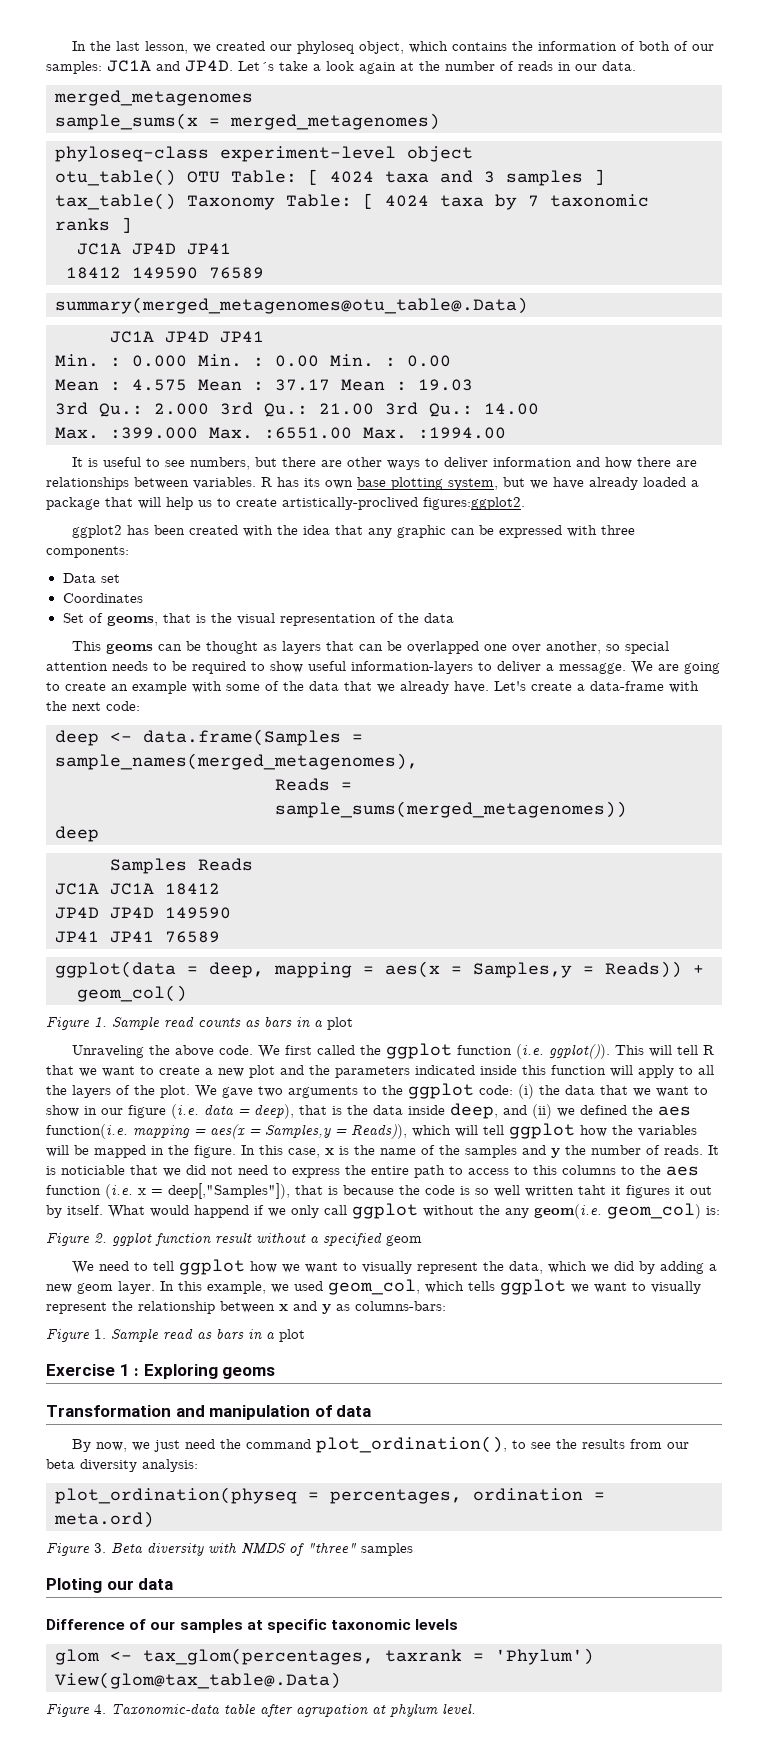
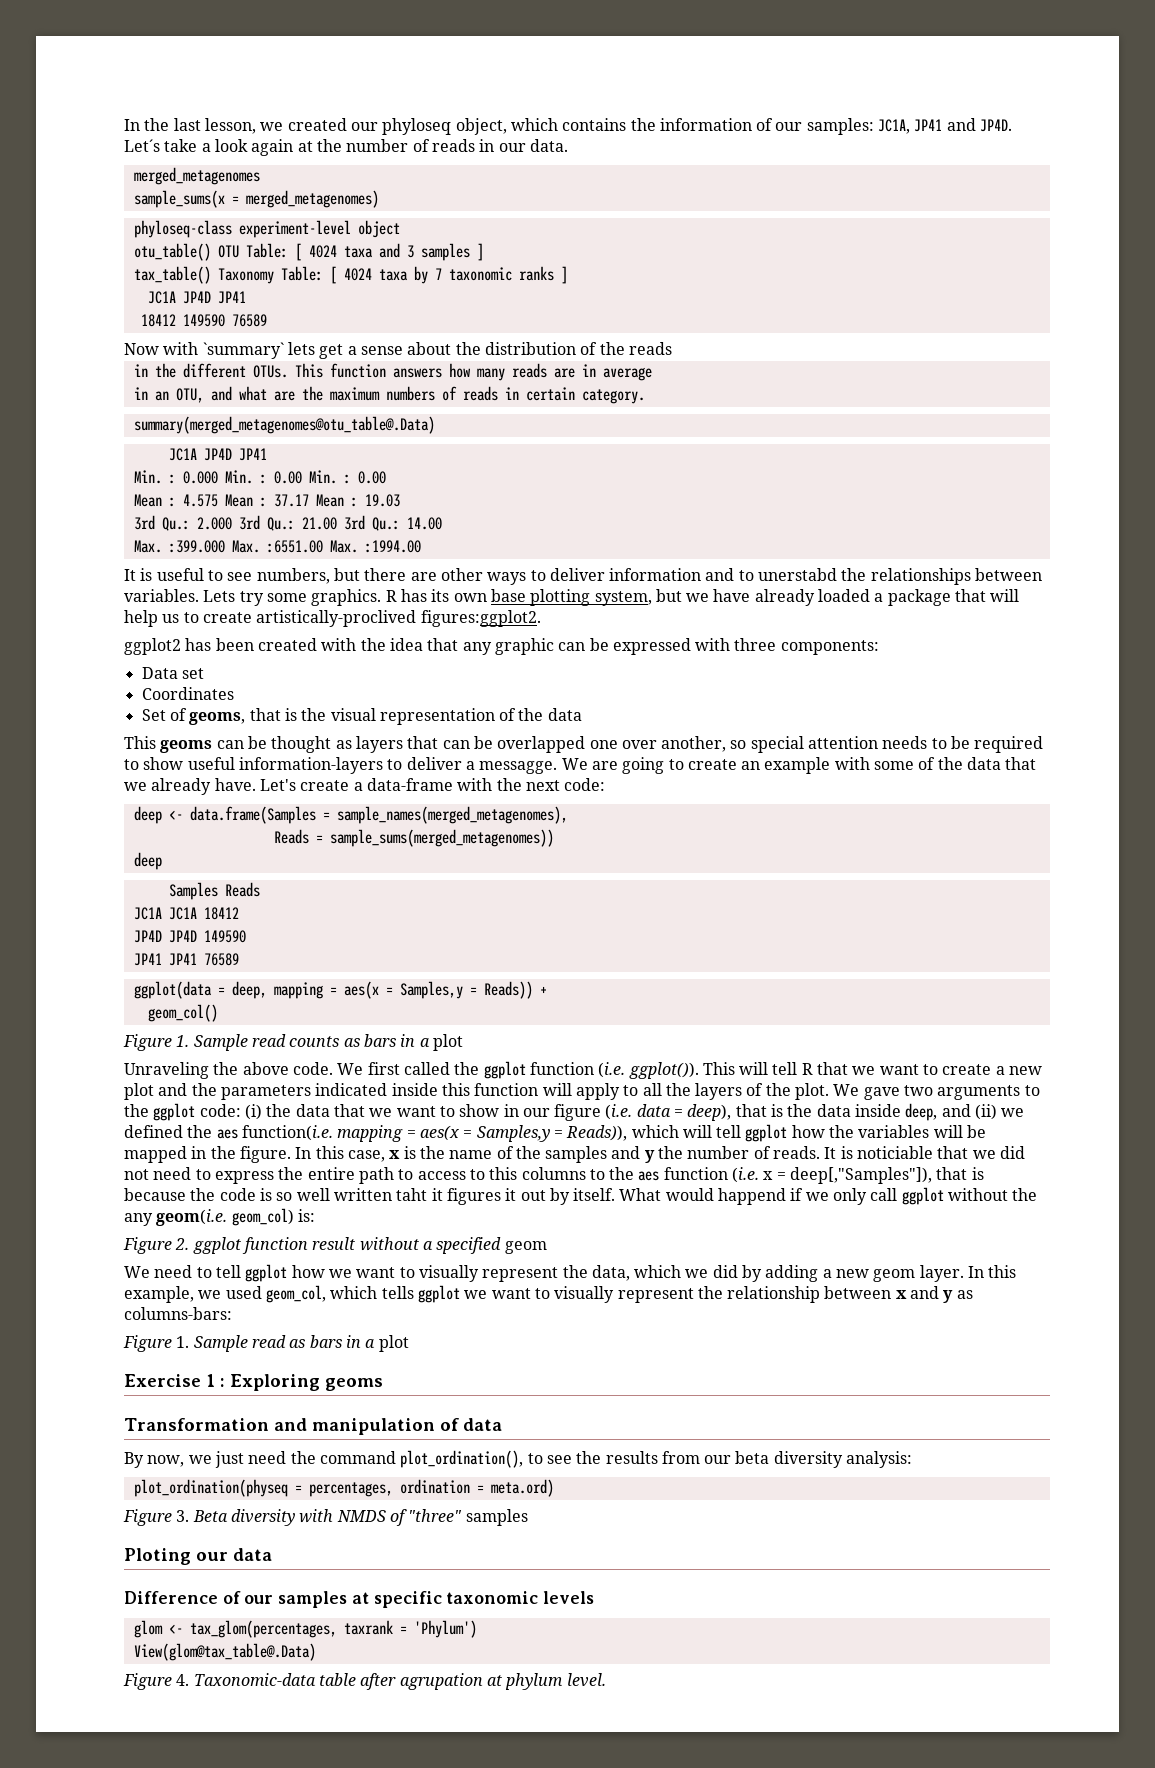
[639,41,715,51] [46,60,151,74] both of our samples: JC1A -> [775,118,943,135] our samples: JC1A, JP41
(264, 273) none -> [124,342,672,359] [133,363,652,381] [133,386,645,404] // Now with `summary` lets get a sense about the distribution of the reads // in the different OTUs. This function answers how many reads are in average // in an OTU, and what are the maximum numbers of reads in certain category.
[605,457,698,469] [46,477,256,490] how there are relationships between variables. -> [738,568,1043,585] [124,589,382,606] to unerstabd the relationships between variables. Lets try some graphics.

